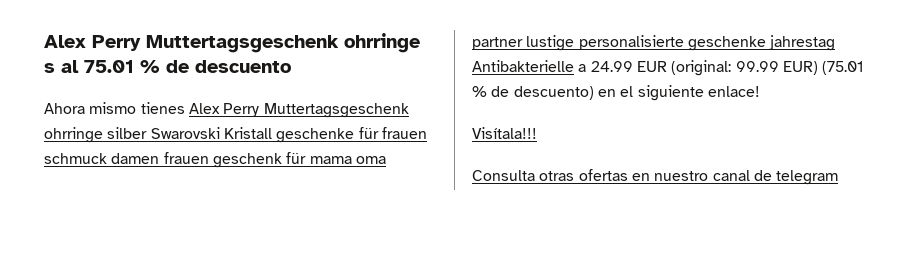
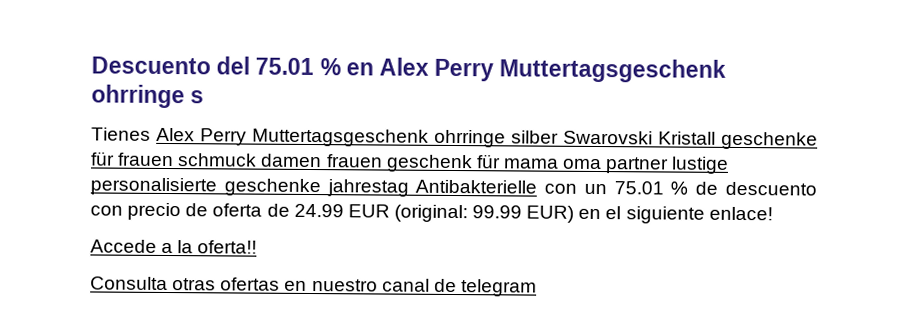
(44, 41) none -> [91,56,374,76] Descuento del 75.01 % en
[61,60,291,73] [44,102,185,114] al 75.01 % de descuento // Ahora mismo tienes -> [91,127,151,141] // Tienes
[578,64,587,72] a -> [544,181,818,196] [90,202,290,221] con un 75.01 % de descuento con precio de oferta de
[822,61,864,75] [472,86,594,100] (75.01 % de descuento) -> (575, 214) none
[472,127,537,139] Visítala!!! -> [90,239,258,254] Accede a la oferta!!

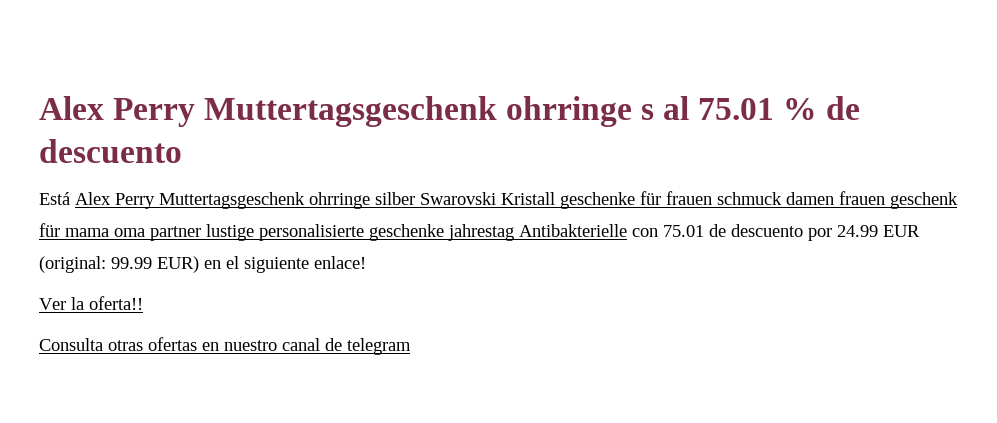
[91,56,374,76] Descuento del 75.01 % en -> (39, 108) none
[91,127,151,141] // Tienes -> [663,96,861,120] [39,139,182,163] [39,192,70,205] al 75.01 % de descuento // Está
[583,181,818,196] [90,202,290,221] un 75.01 % de descuento con precio de oferta de -> [663,224,832,241] 75.01 de descuento por
[90,239,174,254] Accede a -> [39,298,66,310] Ver

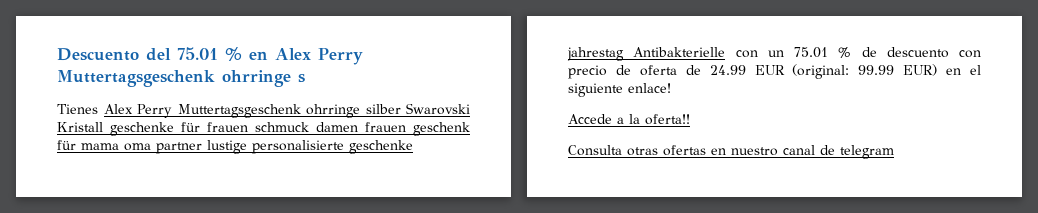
(39, 108) none -> [57,47,268,61] Descuento del 75.01 % en
[663,96,861,120] [39,139,182,163] [39,192,70,205] al 75.01 % de descuento // Está -> [57,104,98,114] // Tienes
[663,224,832,241] 75.01 de descuento por -> [767,47,981,58] [568,65,701,79] un 75.01 % de descuento con precio de oferta de
[39,298,66,310] Ver -> [568,114,624,124] Accede a

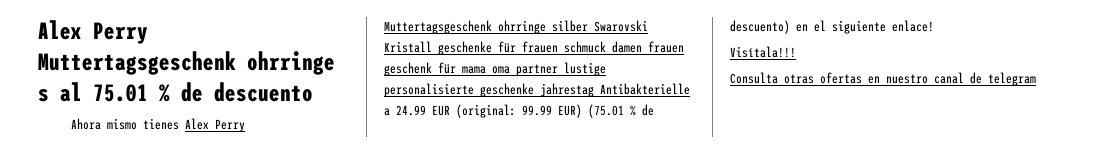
[57,47,268,61] Descuento del 75.01 % en -> (38, 30) none
[57,104,98,114] // Tienes -> [60,82,313,102] [71,118,180,130] al 75.01 % de descuento // Ahora mismo tienes
[735,47,981,58] [568,65,701,79] con un 75.01 % de descuento con precio de oferta de -> [384,108,390,116] a
(938, 70) none -> [588,104,654,118] [730,20,790,34] (75.01 % de descuento)
[568,114,690,125] Accede a la oferta!! -> [730,46,796,58] Visítala!!!

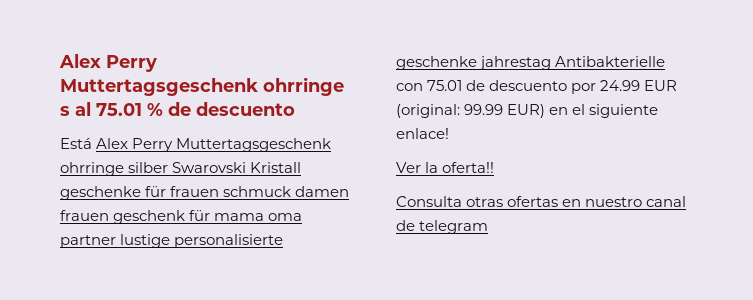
[71,118,180,130] Ahora mismo tienes -> [60,138,92,149] Está
[384,108,390,116] a -> [396,80,597,94] con 75.01 de descuento por
[588,104,654,118] [730,20,790,34] (75.01 % de descuento) -> (546, 111) none
[730,46,796,58] Visítala!!! -> [396,162,495,173] Ver la oferta!!

